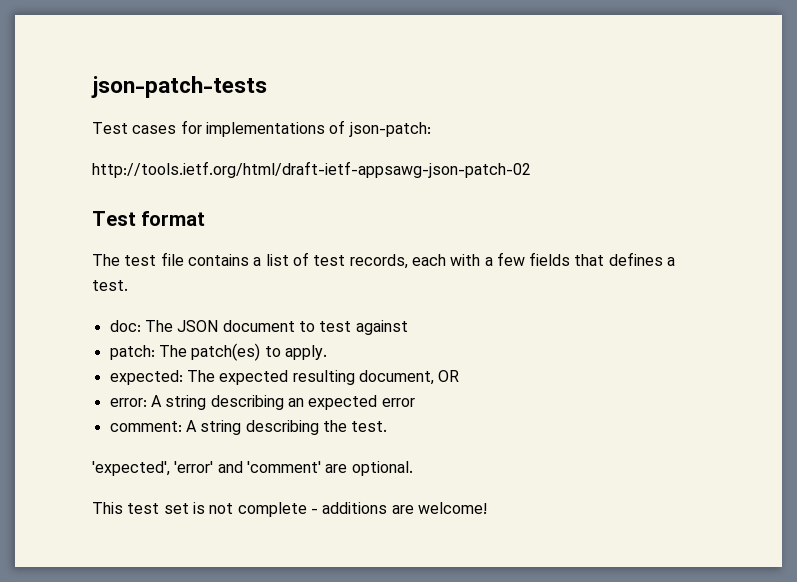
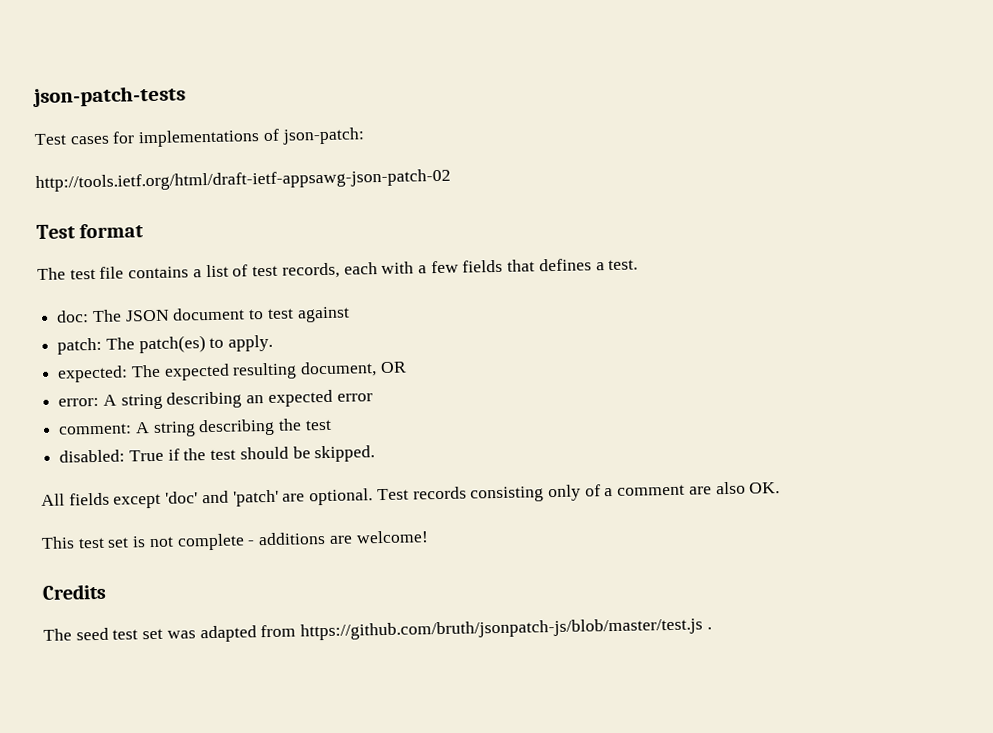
[351,421,388,432] [92,461,413,476] test. // 'expected', 'error' and 'comment' are optional. -> [304,419,332,431] [59,445,376,463] [41,481,781,509] test // disabled: True if the test should be skipped. // All fields except 'doc' and 'patch' are optional. Test records consisting only of a comment are also OK.
(487, 508) none -> [42,583,106,600] [43,617,712,643] // Credits // The seed test set was adapted from https://github.com/bruth/jsonpatch-js/blob/master/test.js .

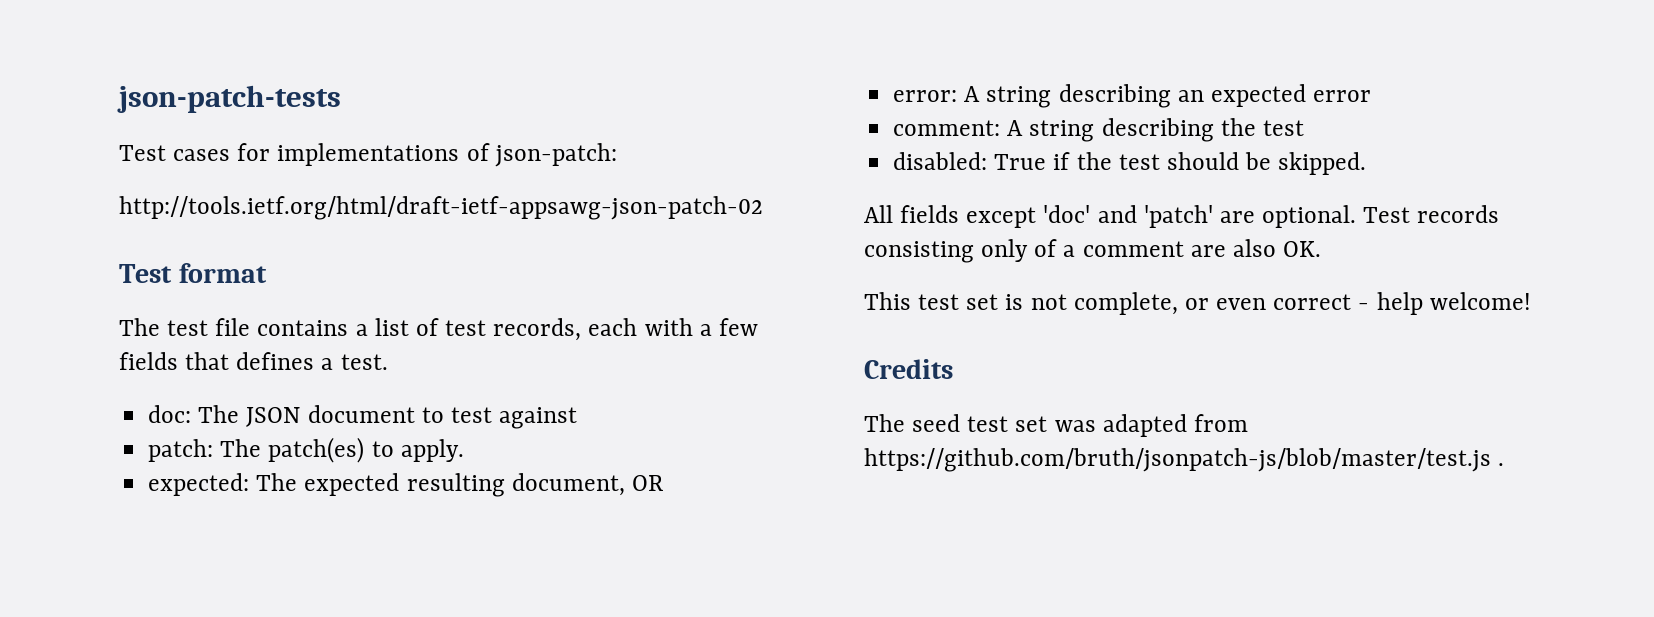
[176,532,353,551] complete - additions are -> [1073,292,1423,315] complete, or even correct - help

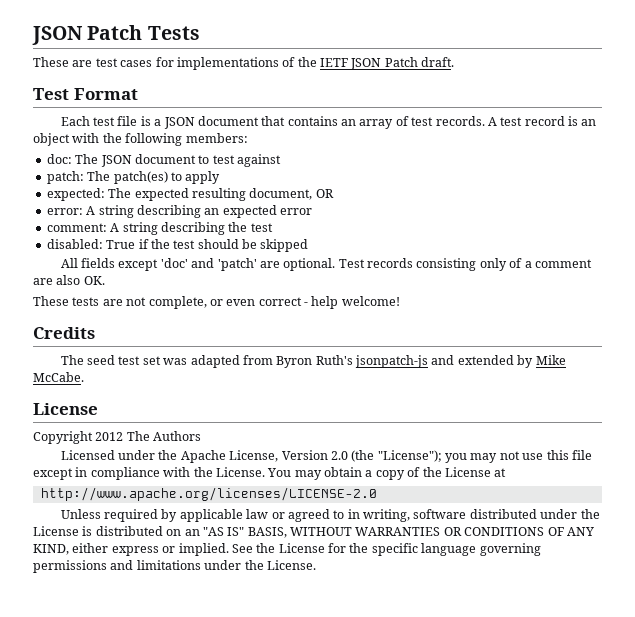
[117,85,341,113] [119,143,617,167] [119,196,763,220] [119,263,267,283] [119,318,758,341] [119,352,388,370] json-patch-tests // Test cases for implementations of json-patch: // http://tools.ietf.org/html/draft-ietf-appsawg-json-patch-02 // Test format // The test file contains a list of test records, each with a few fields that defines a test. -> [32,25,200,45] [33,57,455,70] [33,88,138,100] [60,116,597,129] [33,133,248,146] JSON Patch Tests // These are test cases for implementations of the IETF JSON Patch draft. // Test Format // Each test file is a JSON document that contains an array of test records. A test record is an object with the following members:
[400,439,464,462] apply. -> [185,171,221,184] apply
[1278,152,1367,175] skipped. -> [260,239,309,252] skipped
[864,292,1024,310] This test set is -> [33,296,123,306] These tests are
[864,448,1505,472] https://github.com/bruth/jsonpatch-js/blob/master/test.js . -> [276,355,566,368] [33,372,84,382] [33,403,98,415] [33,431,202,444] [60,450,592,463] [33,467,507,480] [40,487,377,501] [60,509,600,522] [33,526,594,538] [33,543,541,556] [33,560,316,573] Byron Ruth's jsonpatch-js and extended by Mike McCabe. // License // Copyright 2012 The Authors // Licensed under the Apache License, Version 2.0 (the "License"); you may not use this file except in compliance with the License. You may obtain a copy of the License at // http://www.apache.org/licenses/LICENSE-2.0 // Unless required by applicable law or agreed to in writing, software distributed under the License is distributed on an "AS IS" BASIS, WITHOUT WARRANTIES OR CONDITIONS OF ANY KIND, either express or implied. See the License for the specific language governing permissions and limitations under the License.

